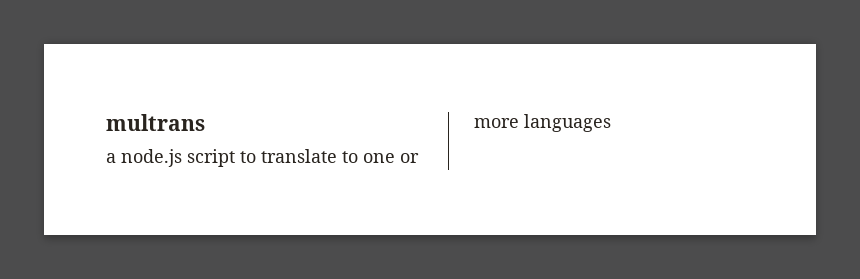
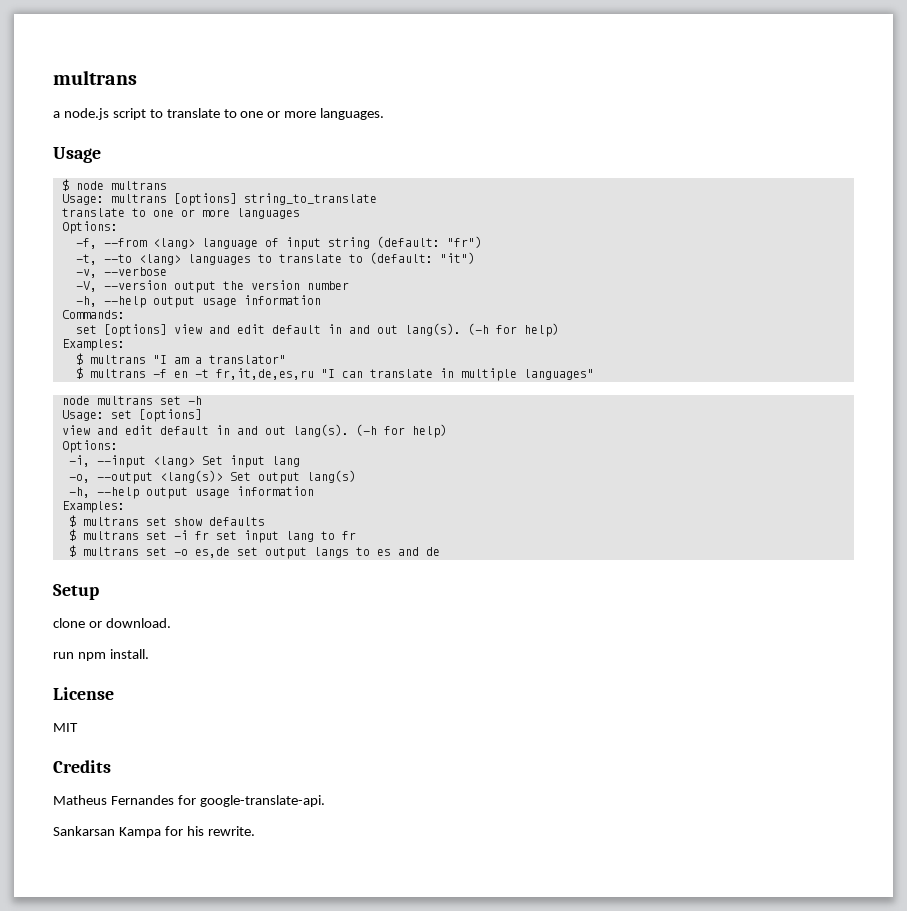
[524,114,611,132] languages -> [320,108,385,120] [53,147,101,163] [61,179,167,191] [61,193,377,206] [61,208,300,219] [61,221,118,234] [75,236,482,250] [75,252,475,265] [75,267,167,278] [75,280,349,293] [75,295,321,308] [61,310,125,319] [75,323,559,337] [61,339,125,351] [75,353,286,365] [75,367,594,381] [61,396,202,405] [61,409,202,422] [61,424,447,438] [61,440,118,453] [68,455,300,468] [68,470,356,484] [68,486,314,499] [61,501,125,513] [68,515,265,527] [68,529,356,543] [68,545,440,559] [53,584,99,600] [53,618,171,628] [53,649,149,661] [53,687,114,700] [53,723,78,732] [53,760,111,773] [53,795,325,807] [53,826,255,838] languages. // Usage // $ node multrans // Usage: multrans [options] string_to_translate // translate to one or more languages // Options: // -f, --from <lang> language of input string (default: "fr") // -t, --to <lang> languages to translate to (default: "it") // -v, --verbose // -V, --version output the version number // -h, --help output usage information // Commands: // set [options] view and edit default in and out lang(s). (-h for help) // Examples: // $ multrans "I am a translator" // $ multrans -f en -t fr,it,de,es,ru "I can translate in multiple languages" // node multrans set -h // Usage: set [options] // view and edit default in and out lang(s). (-h for help) // Options: // -i, --input <lang> Set input lang // -o, --output <lang(s)> Set output lang(s) // -h, --help output usage information // Examples: // $ multrans set show defaults // $ multrans set -i fr set input lang to fr // $ multrans set -o es,de set output langs to es and de // Setup // clone or download. // run npm install. // License // MIT // Credits // Matheus Fernandes for google-translate-api. // Sankarsan Kampa for his rewrite.

